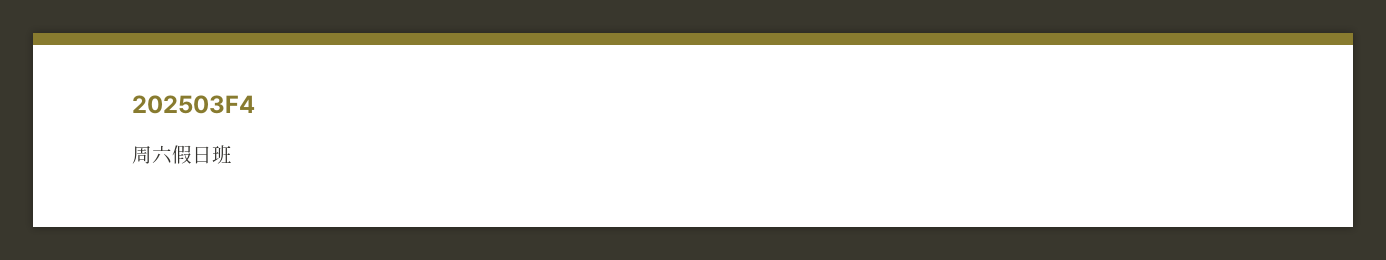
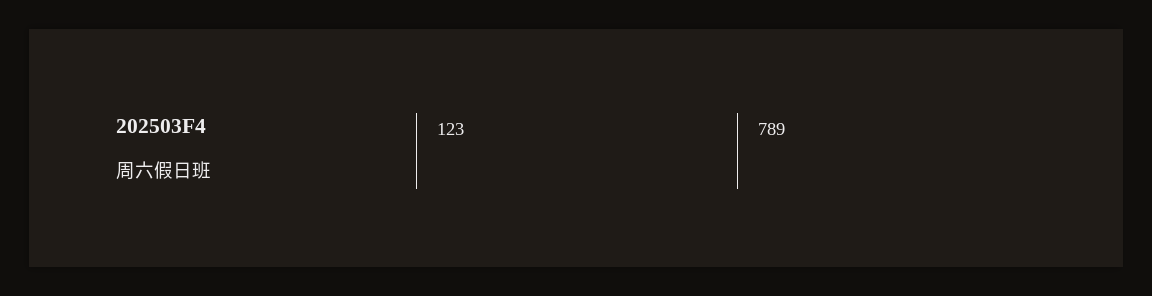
(232, 154) none -> [437,123,464,135] [758,123,785,135] // 123 // 789

